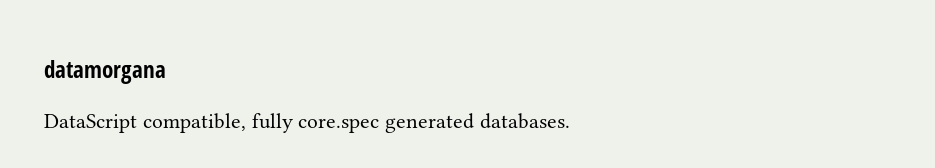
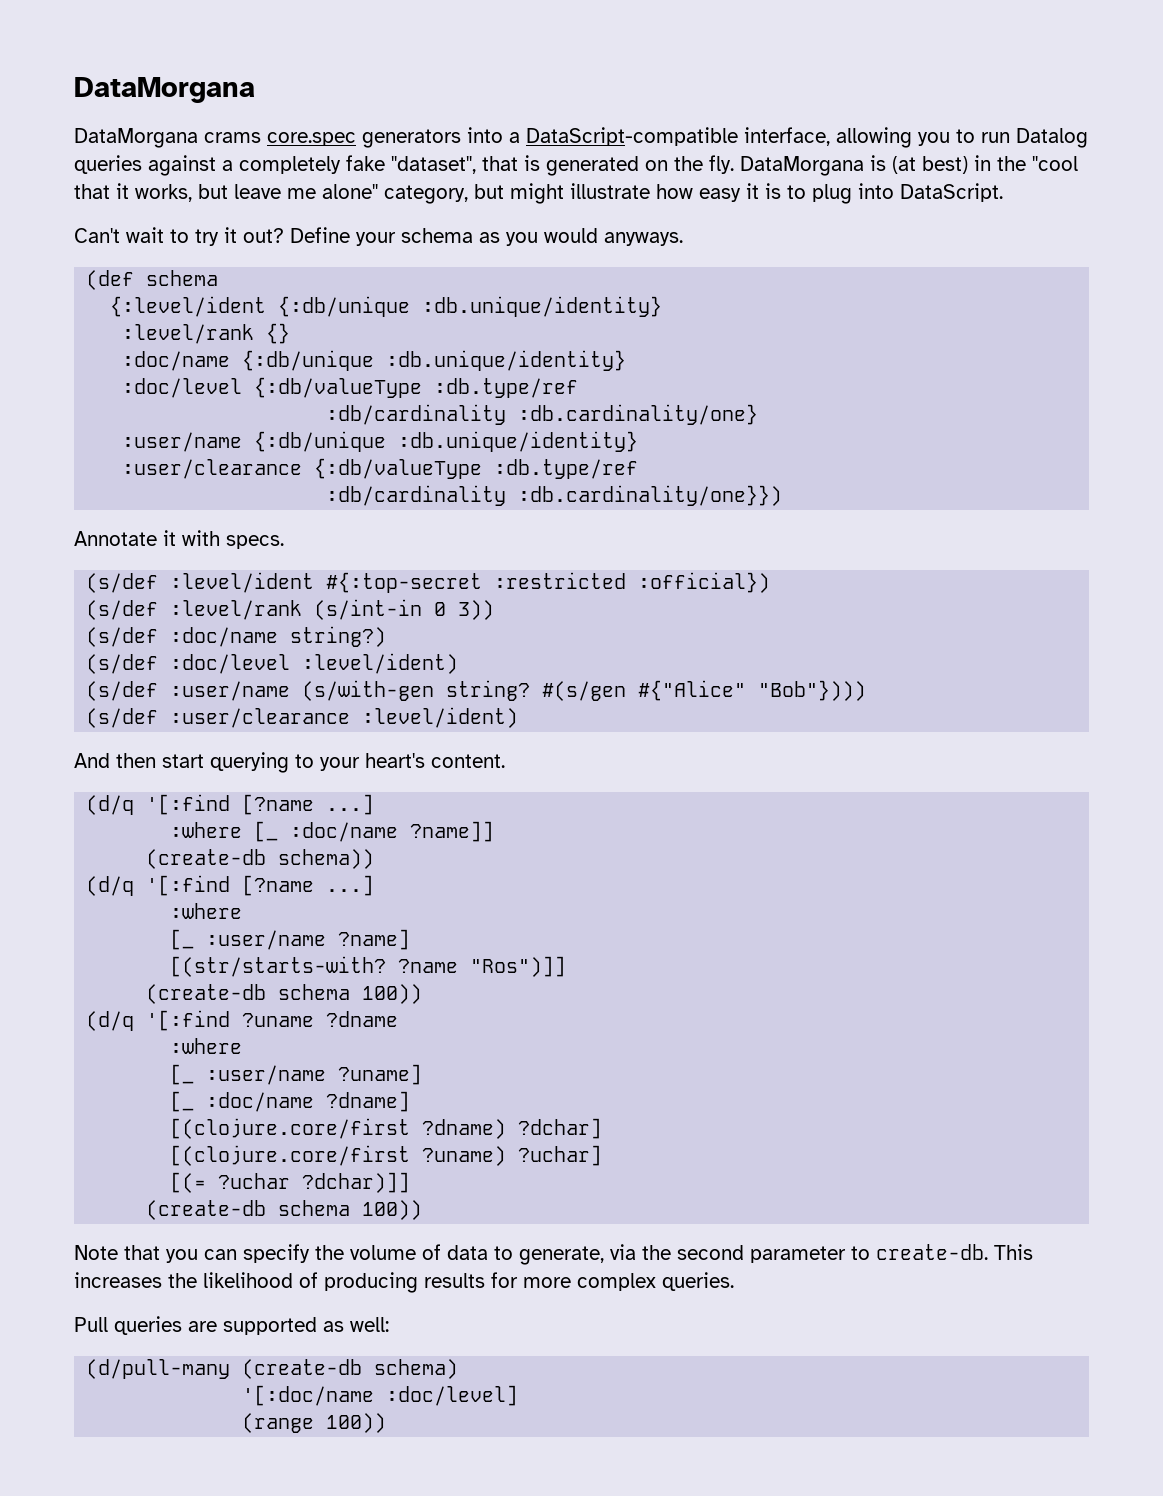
[44,60,166,84] [44,113,571,133] datamorgana // DataScript compatible, fully core.spec generated databases. -> [74,77,255,103] [74,127,1088,148] [74,155,1078,176] [74,183,1003,204] [74,227,683,246] [86,270,219,290] [110,296,663,317] [122,323,291,344] [122,350,627,371] [122,377,579,398] [326,404,759,425] [122,431,639,452] [122,458,639,479] [326,485,783,506] [74,530,284,549] [86,572,771,593] [86,599,495,620] [86,626,387,647] [86,653,459,674] [86,680,867,701] [86,707,519,728] [74,752,505,773] [86,794,375,815] [170,821,495,842] [146,849,375,869] [86,875,375,896] [170,903,243,919] [170,929,411,950] [170,956,567,977] [146,984,423,1004] [86,1010,399,1031] [170,1038,243,1054] [170,1064,423,1085] [170,1091,411,1112] [170,1118,603,1139] [170,1145,603,1166] [170,1172,411,1193] [146,1200,423,1220] [74,1244,1033,1265] [74,1272,734,1293] [74,1316,389,1335] [86,1359,459,1379] [242,1385,519,1406] [242,1413,387,1433] DataMorgana // DataMorgana crams core.spec generators into a DataScript-compatible interface, allowing you to run Datalog queries against a completely fake "dataset", that is generated on the fly. DataMorgana is (at best) in the "cool that it works, but leave me alone" category, but might illustrate how easy it is to plug into DataScript. // Can't wait to try it out? Define your schema as you would anyways. // (def schema // {:level/ident {:db/unique :db.unique/identity} // :level/rank {} // :doc/name {:db/unique :db.unique/identity} // :doc/level {:db/valueType :db.type/ref // :db/cardinality :db.cardinality/one} // :user/name {:db/unique :db.unique/identity} // :user/clearance {:db/valueType :db.type/ref // :db/cardinality :db.cardinality/one}}) // Annotate it with specs. // (s/def :level/ident #{:top-secret :restricted :official}) // (s/def :level/rank (s/int-in 0 3)) // (s/def :doc/name string?) // (s/def :doc/level :level/ident) // (s/def :user/name (s/with-gen string? #(s/gen #{"Alice" "Bob"}))) // (s/def :user/clearance :level/ident) // And then start querying to your heart's content. // (d/q '[:find [?name ...] // :where [_ :doc/name ?name]] // (create-db schema)) // (d/q '[:find [?name ...] // :where // [_ :user/name ?name] // [(str/starts-with? ?name "Ros")]] // (create-db schema 100)) // (d/q '[:find ?uname ?dname // :where // [_ :user/name ?uname] // [_ :doc/name ?dname] // [(clojure.core/first ?dname) ?dchar] // [(clojure.core/first ?uname) ?uchar] // [(= ?uchar ?dchar)]] // (create-db schema 100)) // Note that you can specify the volume of data to generate, via the second parameter to create-db. This increases the likelihood of producing results for more complex queries. // Pull queries are supported as well: // (d/pull-many (create-db schema) // '[:doc/name :doc/level] // (range 100))

